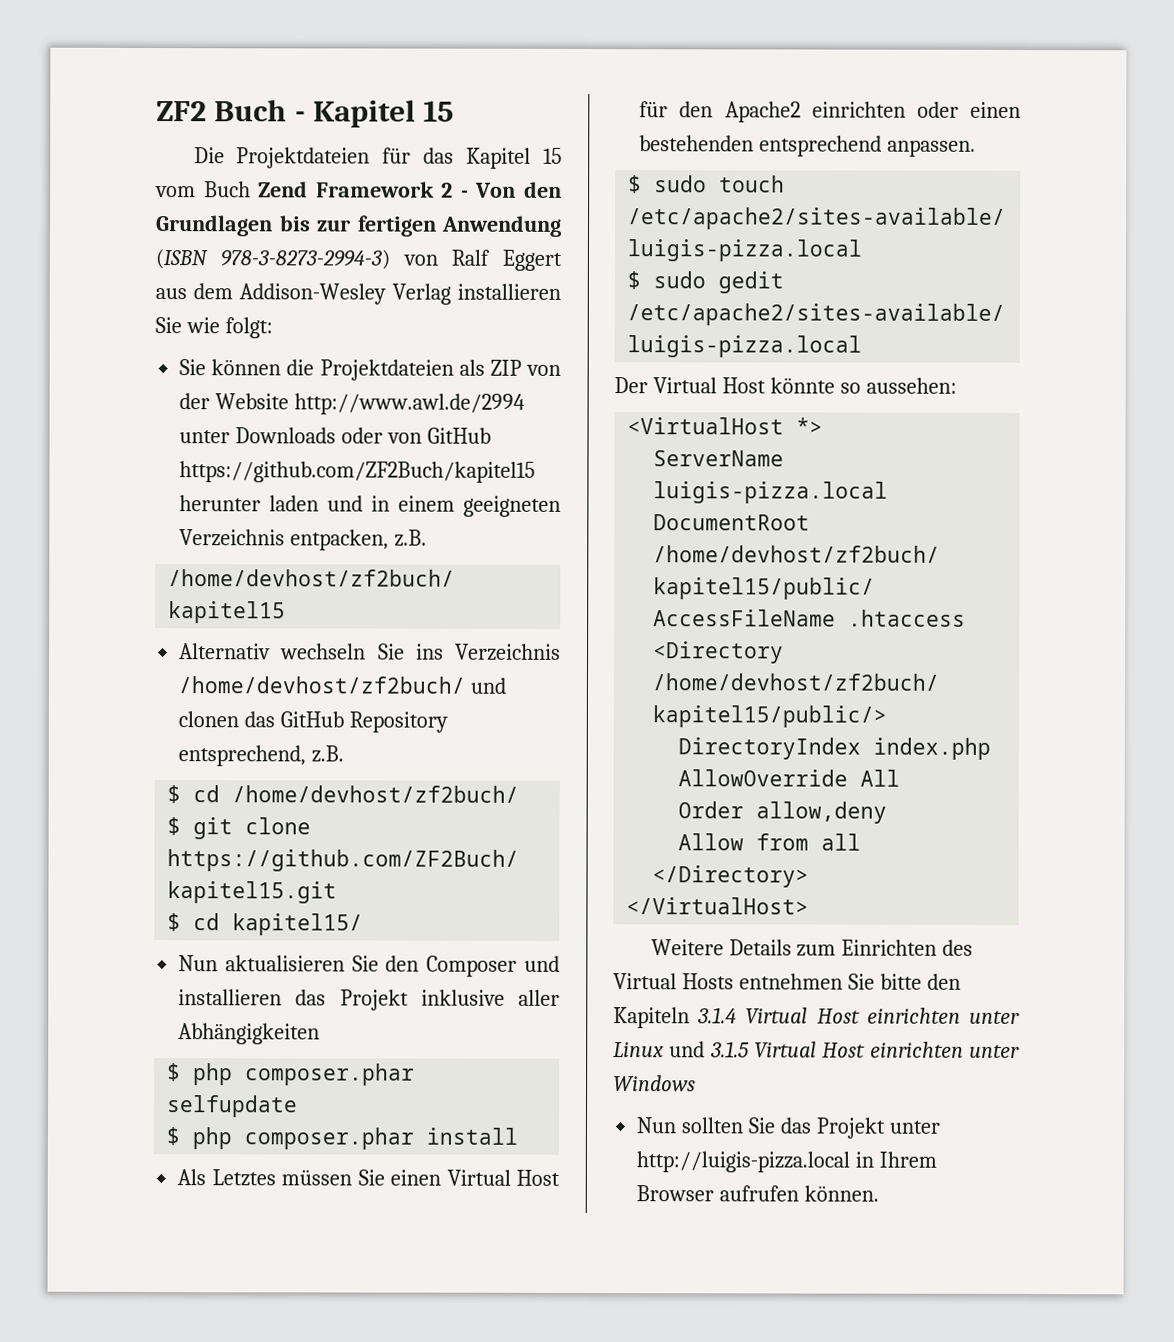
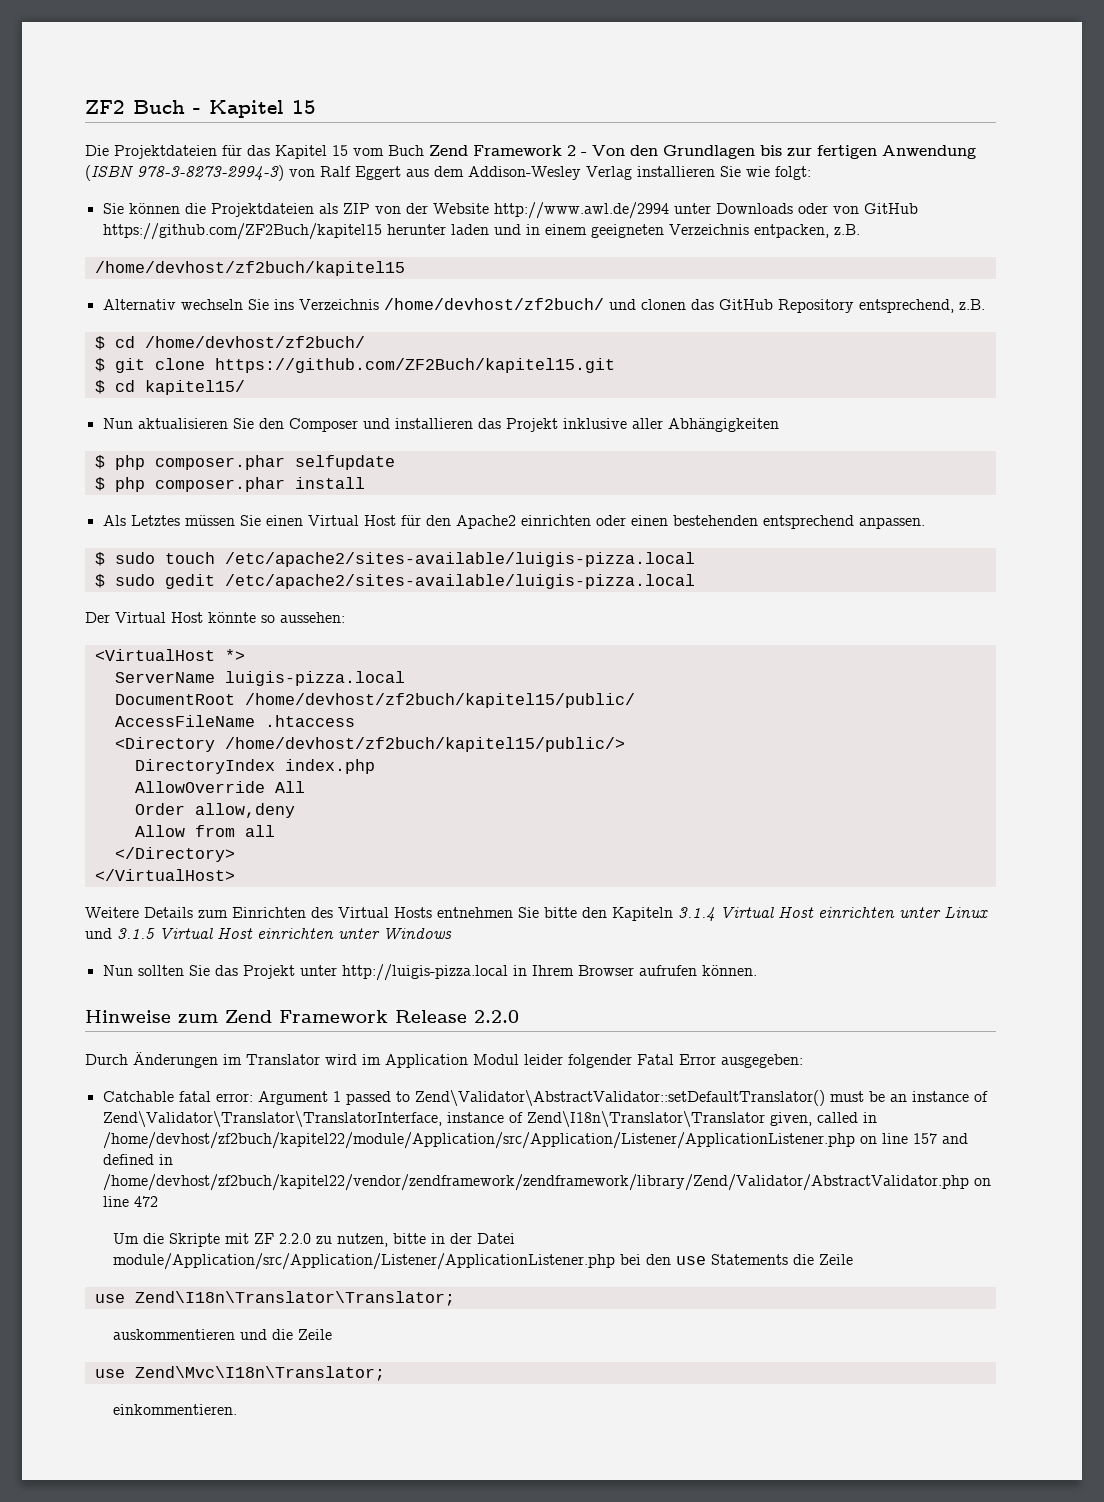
(880, 1193) none -> [85,1010,519,1025] [85,1052,803,1068] [102,1090,988,1106] [102,1111,877,1127] [102,1132,968,1149] [102,1154,173,1165] [102,1174,991,1191] [102,1196,158,1207] [112,1233,515,1247] [112,1253,853,1270] [94,1291,455,1306] [112,1329,332,1340] [94,1366,385,1381] [112,1404,237,1415] // Hinweise zum Zend Framework Release 2.2.0 // Durch Änderungen im Translator wird im Application Modul leider folgender Fatal Error ausgegeben: // Catchable fatal error: Argument 1 passed to Zend\Validator\AbstractValidator::setDefaultTranslator() must be an instance of Zend\Validator\Translator\TranslatorInterface, instance of Zend\I18n\Translator\Translator given, called in /home/devhost/zf2buch/kapitel22/module/Application/src/Application/Listener/ApplicationListener.php on line 157 and defined in /home/devhost/zf2buch/kapitel22/vendor/zendframework/zendframework/library/Zend/Validator/AbstractValidator.php on line 472 // Um die Skripte mit ZF 2.2.0 zu nutzen, bitte in der Datei module/Application/src/Application/Listener/ApplicationListener.php bei den use Statements die Zeile // use Zend\I18n\Translator\Translator; // auskommentieren und die Zeile // use Zend\Mvc\I18n\Translator; // einkommentieren.

